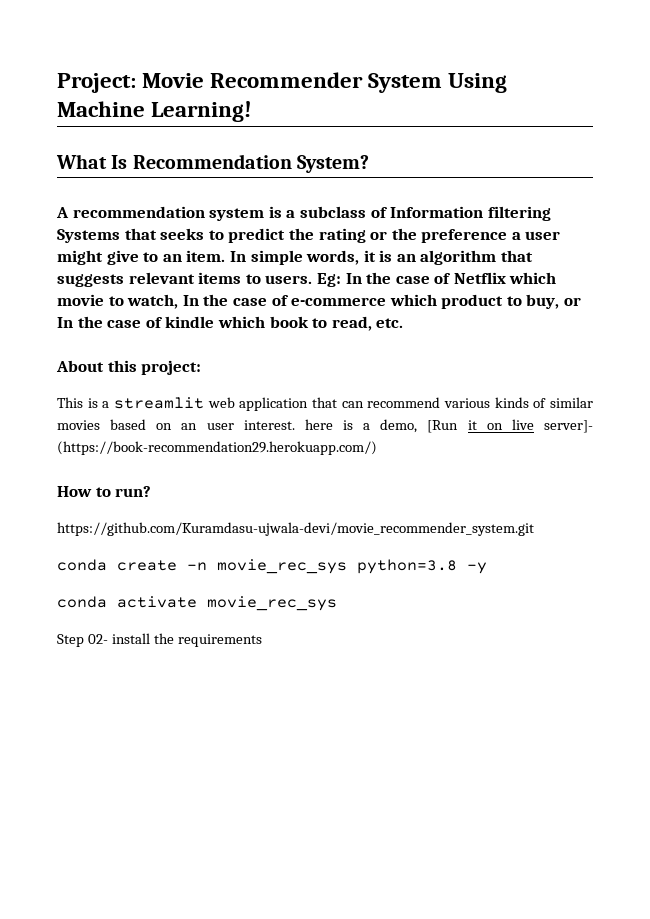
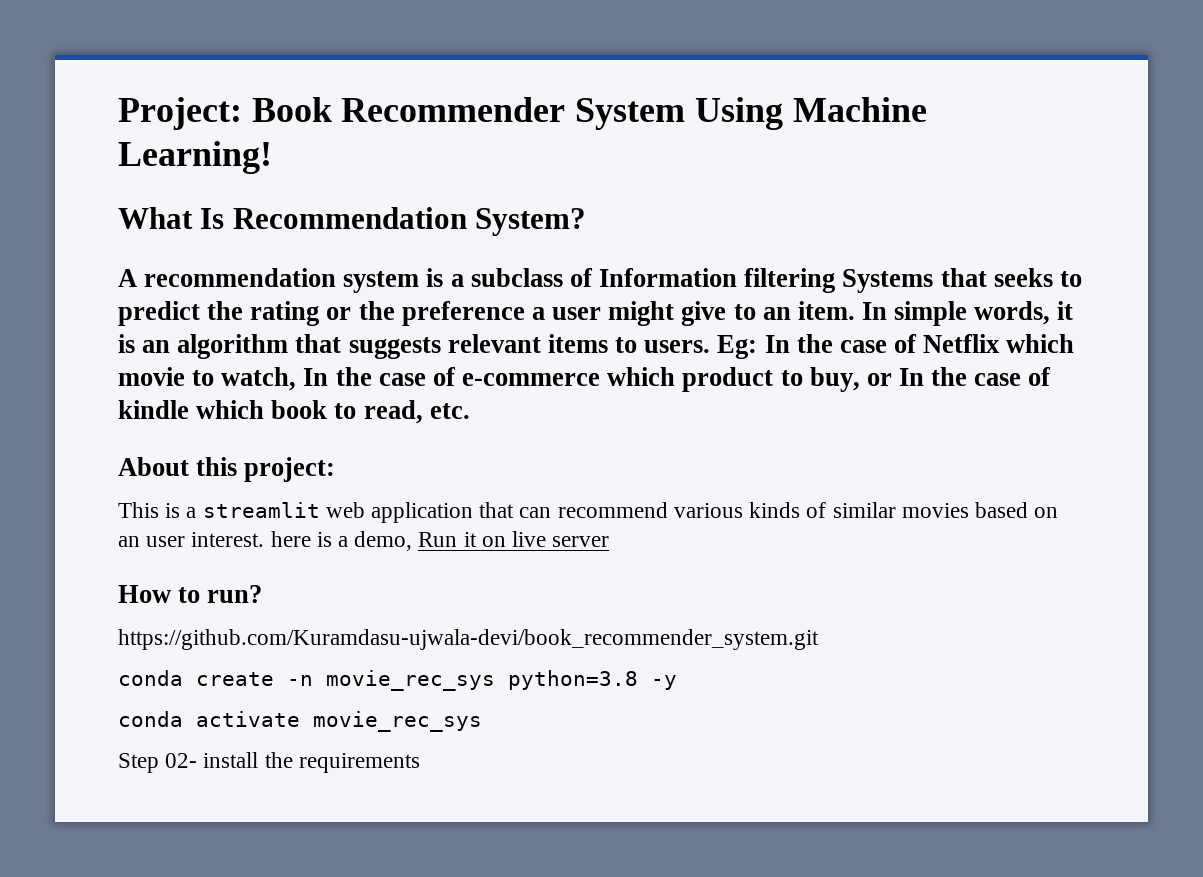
[142,73,205,88] Movie -> [251,97,332,122] Book
[427,420,459,433] [Run -> [418,532,458,547] Run
[544,420,594,433] [57,441,377,455] server]- (https://book-recommendation29.herokuapp.com/) -> [552,536,610,547] server
[57,522,534,536] https://github.com/Kuramdasu-ujwala-devi/movie_recommender_system.git -> [118,629,819,650] https://github.com/Kuramdasu-ujwala-devi/book_recommender_system.git

